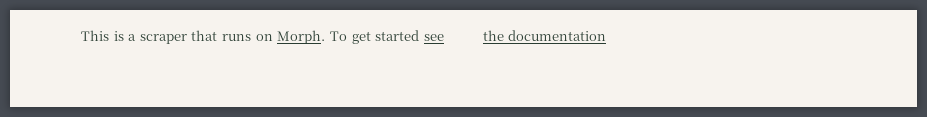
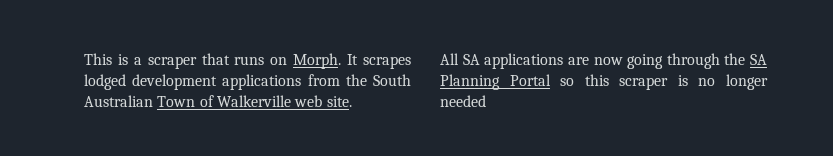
[330,30,606,44] To get started see the documentation -> [347,54,411,69] [84,74,412,90] [84,95,352,107] [440,53,767,69] [440,74,768,90] [440,95,486,107] It scrapes lodged development applications from the South Australian Town of Walkerville web site. // All SA applications are now going through the SA Planning Portal so this scraper is no longer needed

